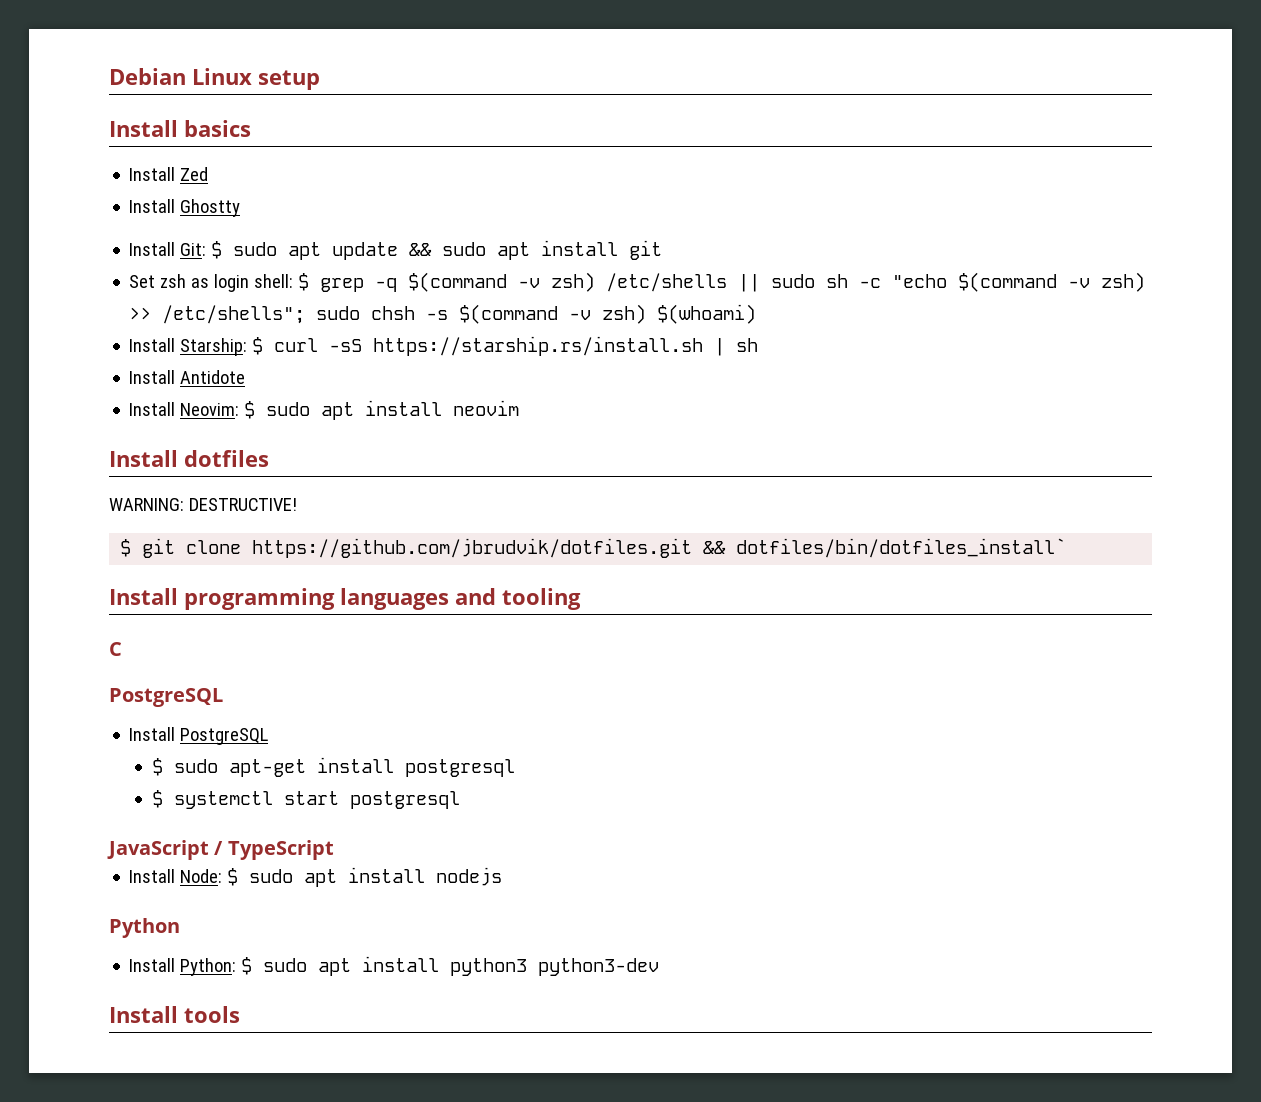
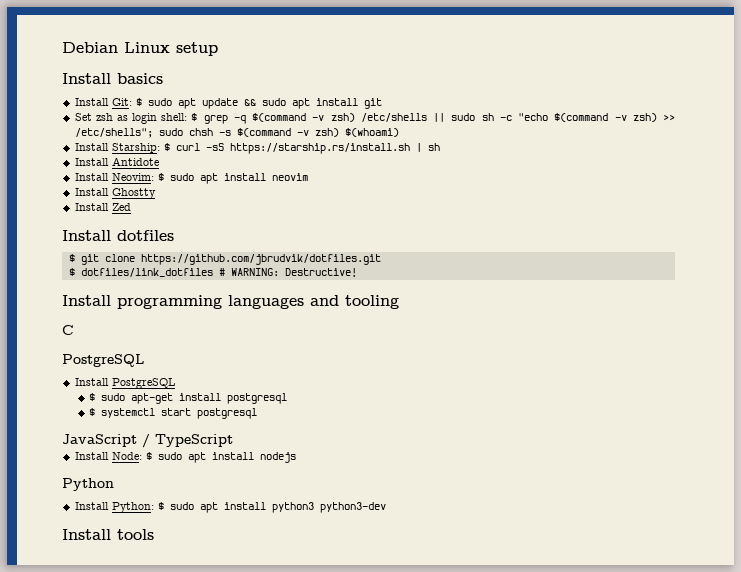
[129,167,209,181] [129,199,241,217] // Install Zed // Install Ghostty -> (163, 78) none
(520, 408) none -> [74,188,156,199] [74,203,131,211] // Install Ghostty // Install Zed
[109,498,297,511] // WARNING: DESTRUCTIVE! -> (174, 235) none
[703,538,1067,558] && dotfiles/bin/dotfiles_install` -> [68,268,357,277] // $ dotfiles/link_dotfiles # WARNING: Destructive!

